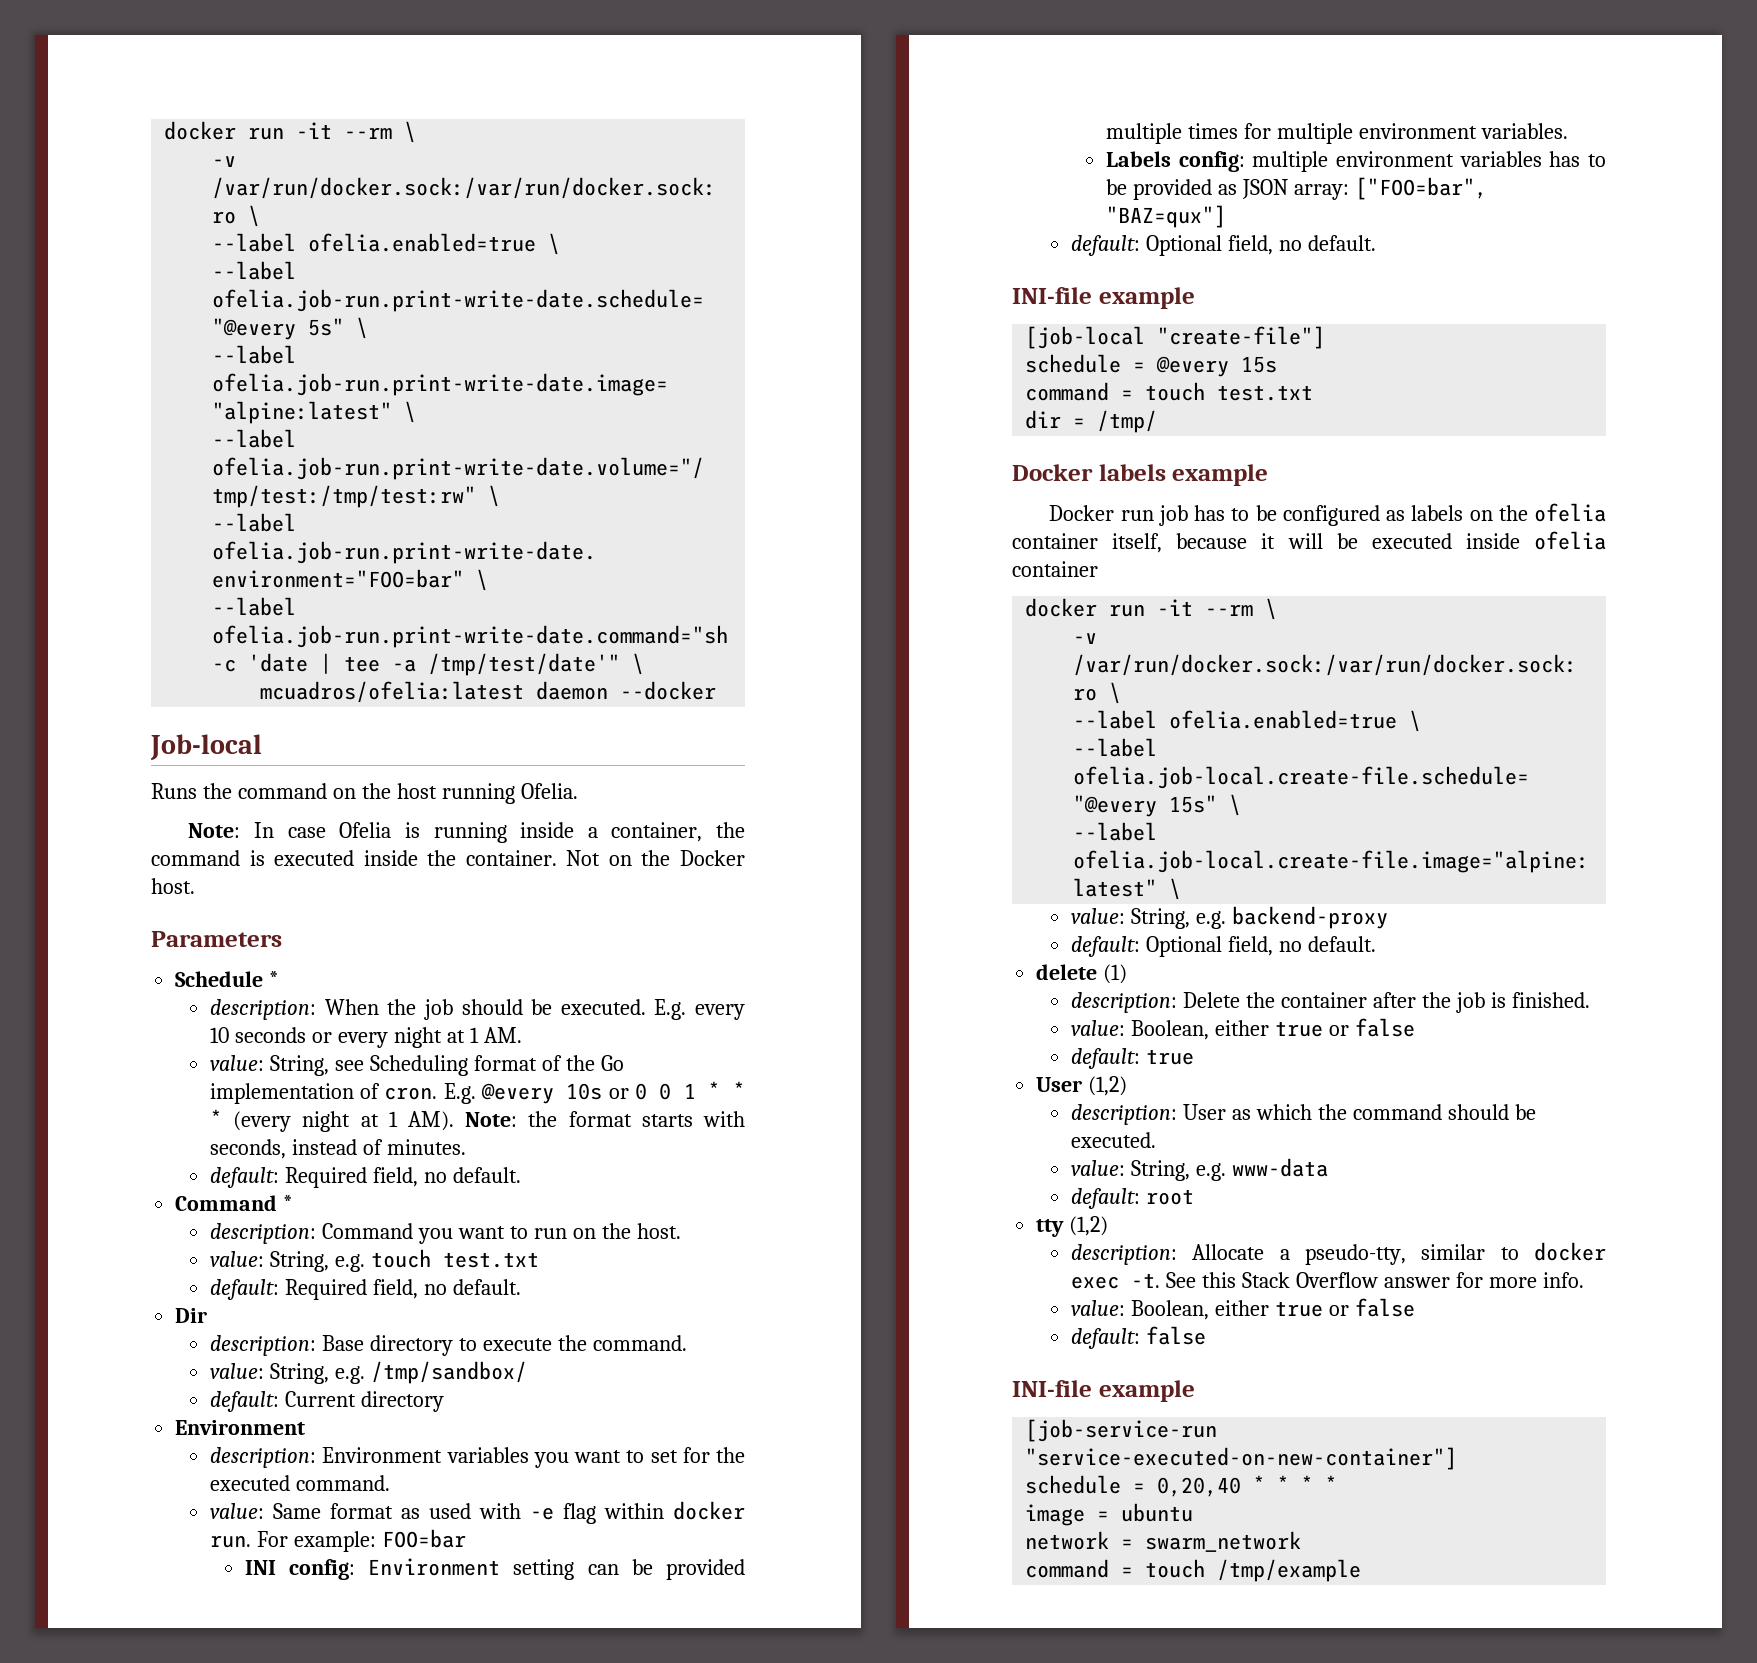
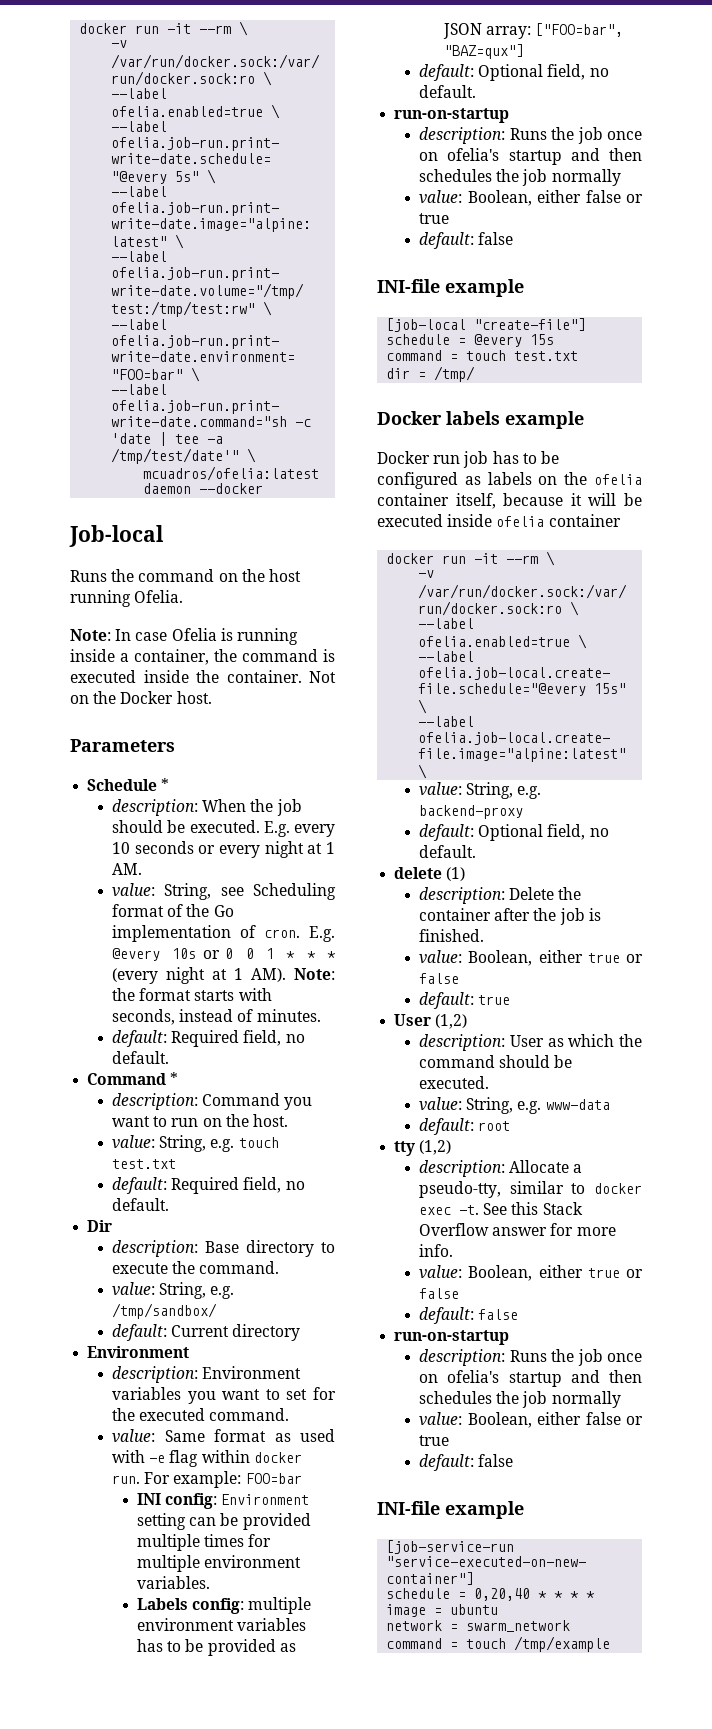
(1376, 243) none -> [394,108,510,123] [419,127,642,144] [419,148,642,165] [419,169,621,186] [419,190,643,206] [419,213,450,224] [419,232,514,249] // run-on-startup // description: Runs the job once on ofelia's startup and then schedules the job normally // value: Boolean, either false or true // default: false
(1206, 1335) none -> [394,1330,510,1345] [419,1349,642,1366] [419,1370,642,1387] [419,1391,621,1408] [419,1412,643,1428] [419,1435,450,1446] [419,1454,514,1471] // run-on-startup // description: Runs the job once on ofelia's startup and then schedules the job normally // value: Boolean, either false or true // default: false

